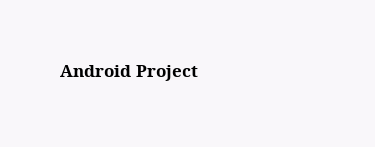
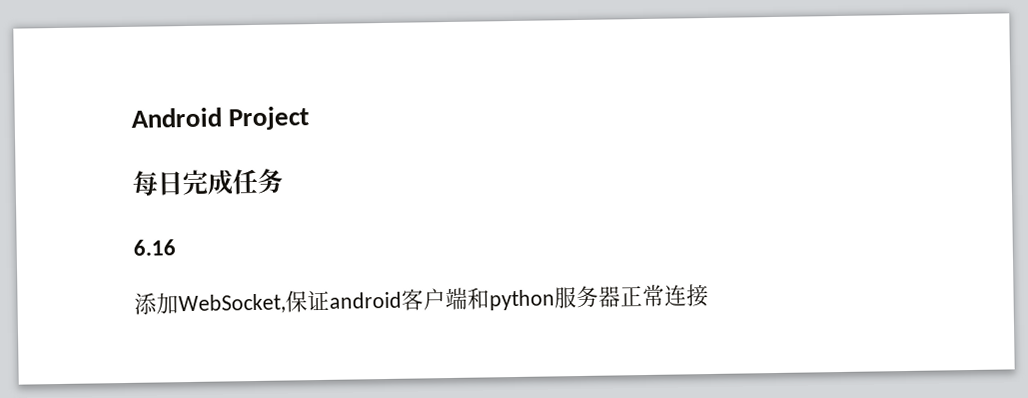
(198, 73) none -> [132,168,283,197] [133,239,176,256] [134,284,709,315] // 每日完成任务 // 6.16 // 添加WebSocket,保证android客户端和python服务器正常连接

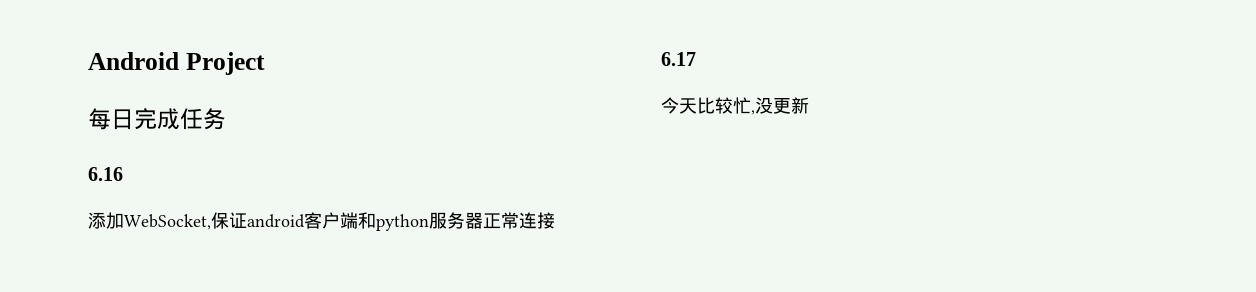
(709, 295) none -> [661,52,696,66] [661,97,809,115] // 6.17 // 今天比较忙,没更新

